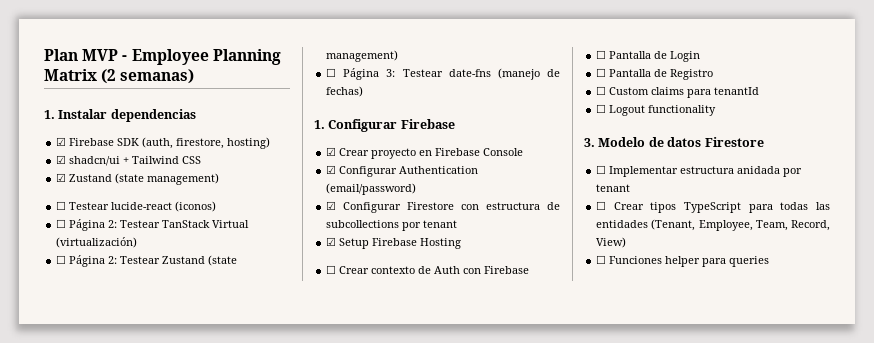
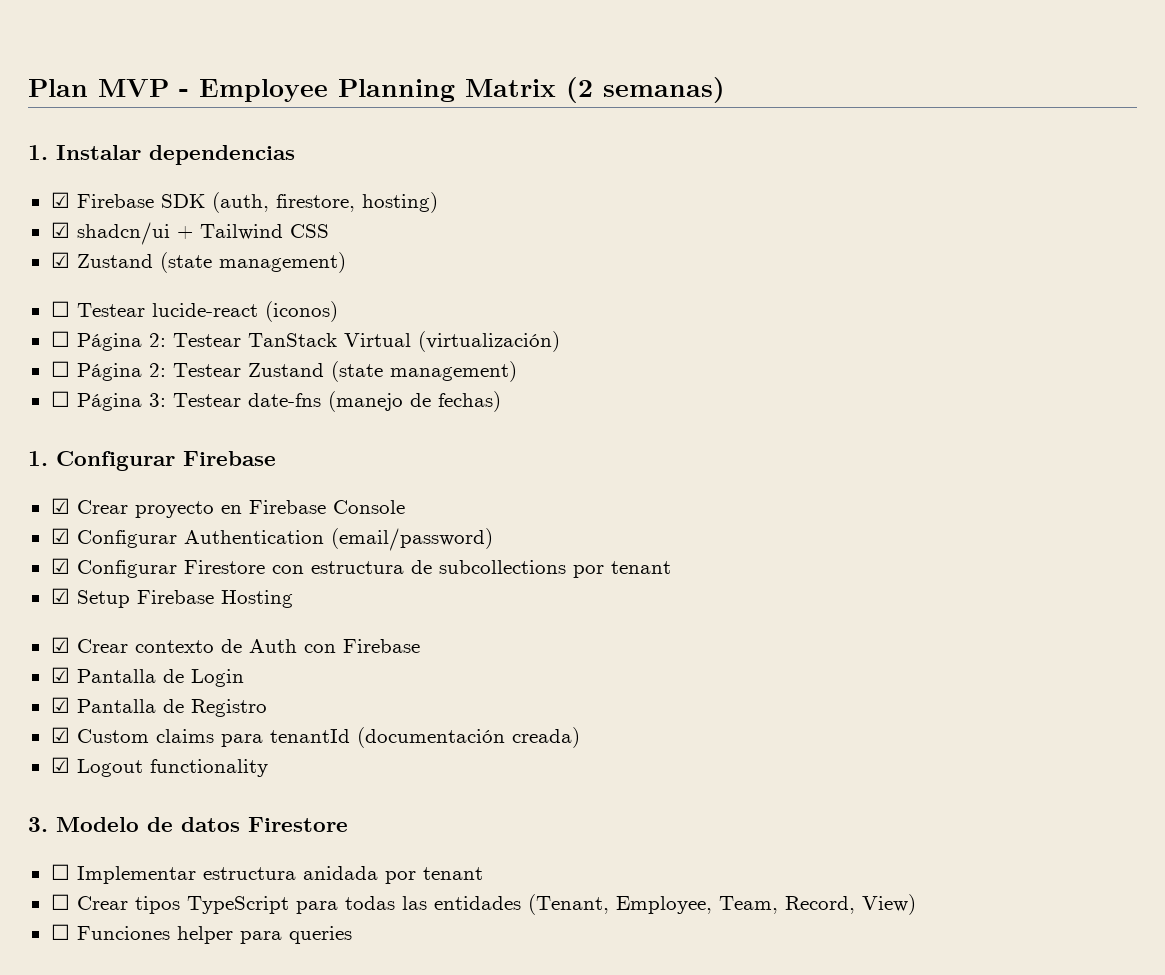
[326,265,337,274] ☐ -> [50,637,70,653] ☑
[596,50,607,59] ☐ -> [50,667,70,683] ☑
[596,68,607,77] ☐ -> [50,697,70,713] ☑
[596,86,607,95] ☐ -> [50,727,70,743] ☑
[596,104,607,113] // ☐ -> [356,727,580,748] [50,757,70,773] (documentación creada) // ☑

